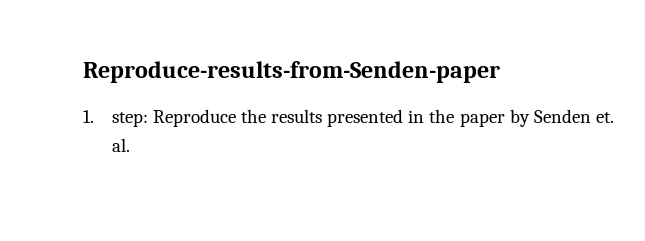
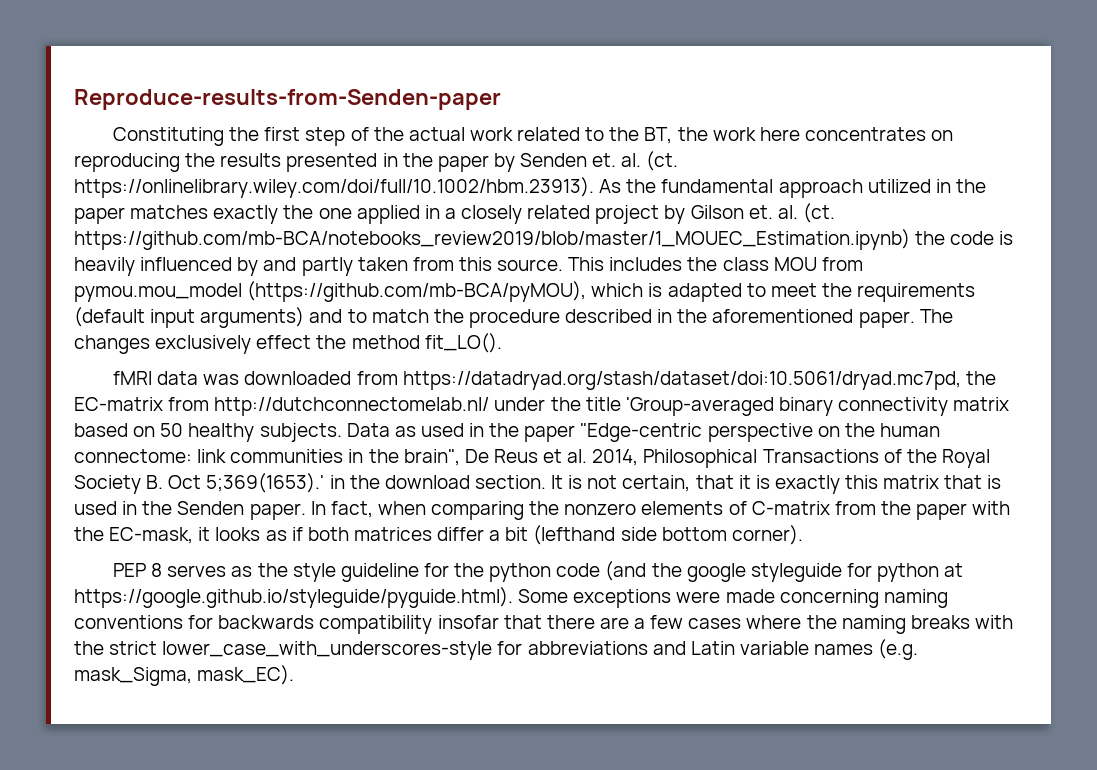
[83,109,236,127] 1. step: Reproduce -> [113,127,954,146] [74,153,180,172] Constituting the first step of the actual work related to the BT, the work here concentrates on reproducing
(130, 145) none -> [646,151,679,171] [74,177,986,198] [74,203,835,224] [74,229,1014,250] [74,257,863,276] [74,281,976,302] [74,307,953,328] [74,333,502,354] [113,371,996,390] [74,397,1010,416] [74,423,940,442] [74,449,990,468] [74,473,1002,494] [74,501,1011,520] [74,525,803,545] [113,561,964,582] [74,587,948,608] [74,615,1013,634] [74,639,919,660] [74,665,295,686] (ct. https://onlinelibrary.wiley.com/doi/full/10.1002/hbm.23913). As the fundamental approach utilized in the paper matches exactly the one applied in a closely related project by Gilson et. al. (ct. https://github.com/mb-BCA/notebooks_review2019/blob/master/1_MOUEC_Estimation.ipynb) the code is heavily influenced by and partly taken from this source. This includes the class MOU from pymou.mou_model (https://github.com/mb-BCA/pyMOU), which is adapted to meet the requirements (default input arguments) and to match the procedure described in the aforementioned paper. The changes exclusively effect the method fit_LO(). // fMRI data was downloaded from https://datadryad.org/stash/dataset/doi:10.5061/dryad.mc7pd, the EC-matrix from http://dutchconnectomelab.nl/ under the title 'Group-averaged binary connectivity matrix based on 50 healthy subjects. Data as used in the paper "Edge-centric perspective on the human connectome: link communities in the brain", De Reus et al. 2014, Philosophical Transactions of the Royal Society B. Oct 5;369(1653).' in the download section. It is not certain, that it is exactly this matrix that is used in the Senden paper. In fact, when comparing the nonzero elements of C-matrix from the paper with the EC-mask, it looks as if both matrices differ a bit (lefthand side bottom corner). // PEP 8 serves as the style guideline for the python code (and the google styleguide for python at https://google.github.io/styleguide/pyguide.html). Some exceptions were made concerning naming conventions for backwards compatibility insofar that there are a few cases where the naming breaks with the strict lower_case_with_underscores-style for abbreviations and Latin variable names (e.g. mask_Sigma, mask_EC).

